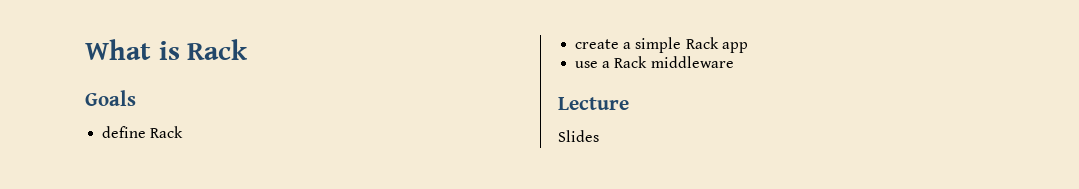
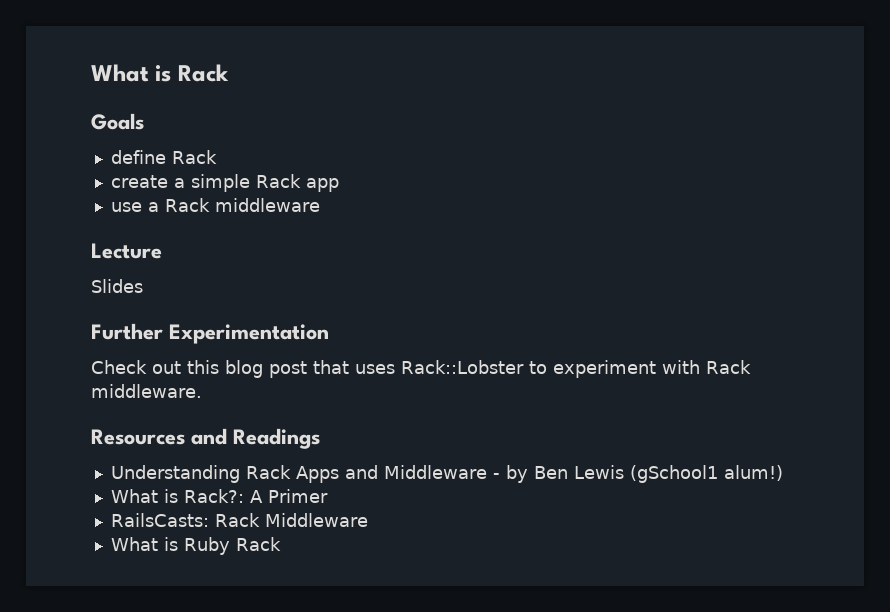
(599, 136) none -> [91,323,329,344] [91,360,751,378] [91,384,202,398] [91,428,320,449] [110,465,783,483] [110,489,328,503] [110,513,368,527] [110,537,281,555] // Further Experimentation // Check out this blog post that uses Rack::Lobster to experiment with Rack middleware. // Resources and Readings // Understanding Rack Apps and Middleware - by Ben Lewis (gSchool1 alum!) // What is Rack?: A Primer // RailsCasts: Rack Middleware // What is Ruby Rack

